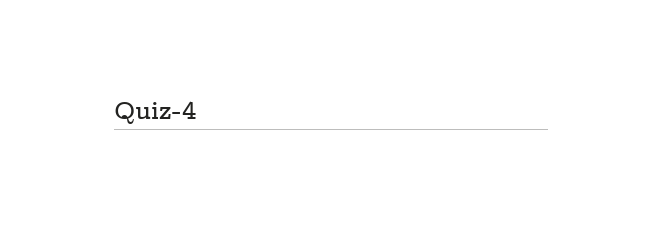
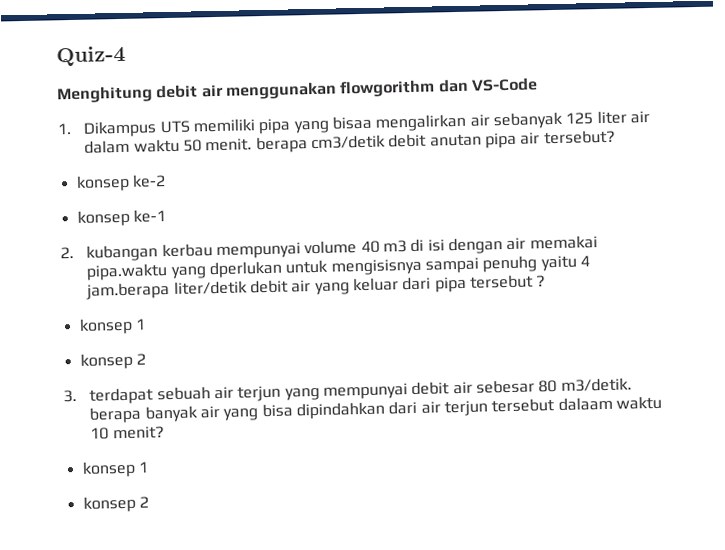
(196, 112) none -> [57,77,538,104] [57,110,650,138] [84,129,616,154] [75,174,166,192] [76,209,166,227] [60,235,598,262] [86,255,590,281] [86,274,547,300] [78,317,146,335] [79,352,146,370] [63,377,632,405] [89,395,662,424] [90,426,165,440] [81,460,149,478] [82,495,149,513] // Menghitung debit air menggunakan flowgorithm dan VS-Code // 1. Dikampus UTS memiliki pipa yang bisaa mengalirkan air sebanyak 125 liter air dalam waktu 50 menit. berapa cm3/detik debit anutan pipa air tersebut? // konsep ke-2 // konsep ke-1 // 2. kubangan kerbau mempunyai volume 40 m3 di isi dengan air memakai pipa.waktu yang dperlukan untuk mengisisnya sampai penuhg yaitu 4 jam.berapa liter/detik debit air yang keluar dari pipa tersebut ? // konsep 1 // konsep 2 // 3. terdapat sebuah air terjun yang mempunyai debit air sebesar 80 m3/detik. berapa banyak air yang bisa dipindahkan dari air terjun tersebut dalaam waktu 10 menit? // konsep 1 // konsep 2

